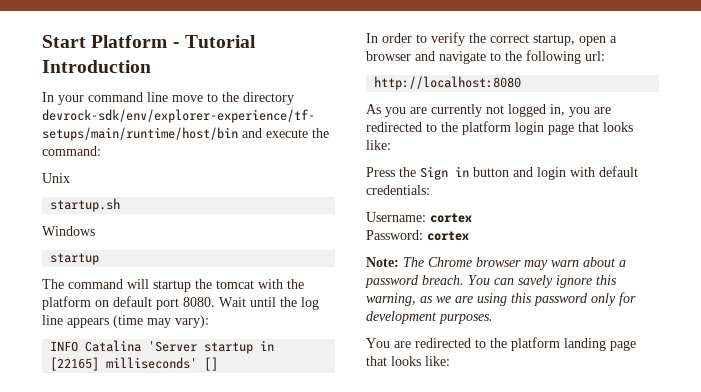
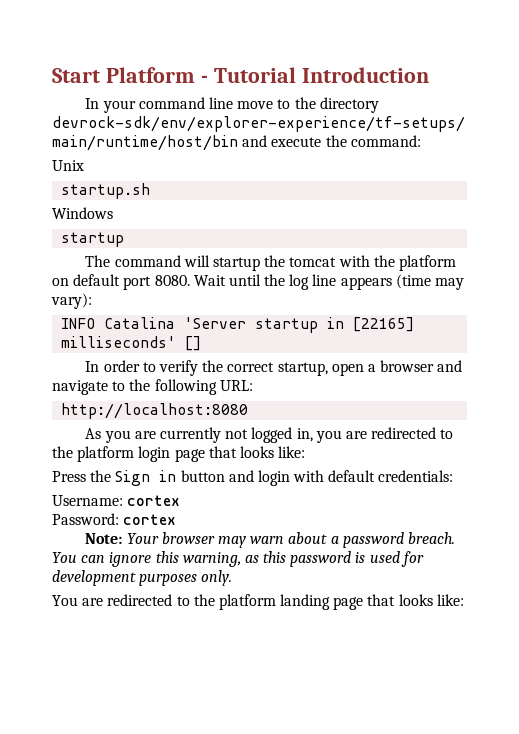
[585,51,605,61] url: -> [219,380,253,391] URL:
[403,257,472,267] The Chrome -> [126,533,159,544] Your
[518,275,553,288] savely -> (106, 559) none
[436,292,636,306] [366,311,493,324] we are using this password only for development purposes. -> [263,551,424,567] [52,570,233,586] this password is used for development purposes only.

